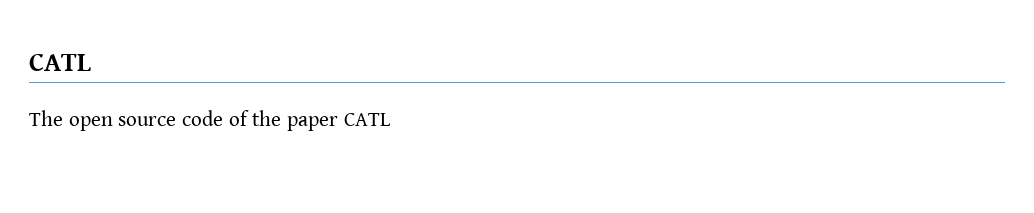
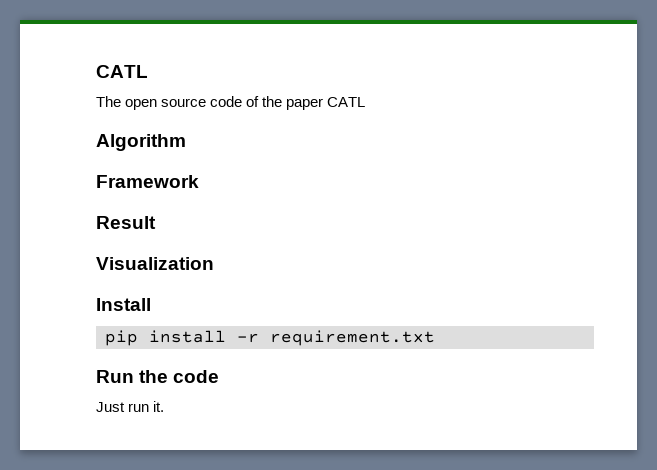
(390, 119) none -> [96,134,186,151] [96,175,199,188] [96,216,156,229] [96,257,214,270] [96,298,151,311] [105,330,435,346] [96,370,220,383] [96,401,165,412] // Algorithm // Framework // Result // Visualization // Install // pip install -r requirement.txt // Run the code // Just run it.

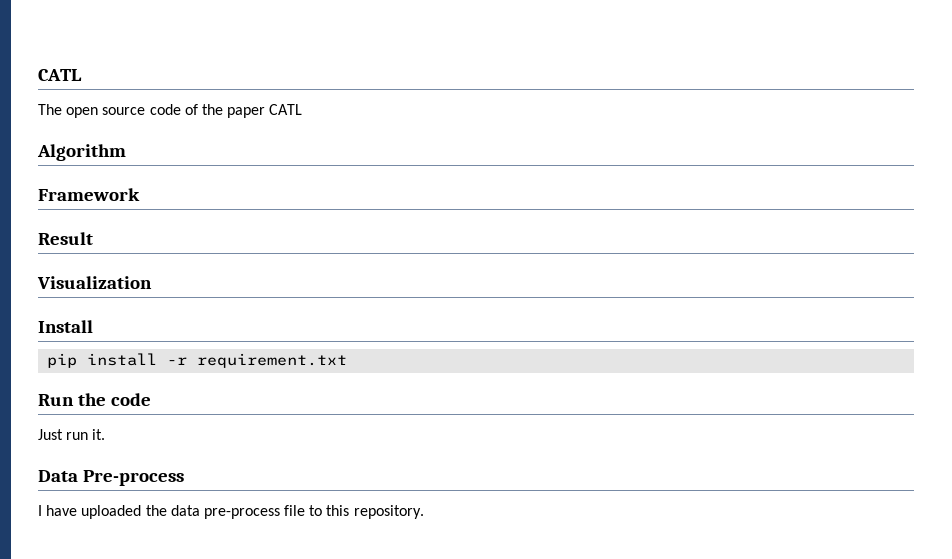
(165, 406) none -> [38,470,184,486] [38,505,424,519] // Data Pre-process // I have uploaded the data pre-process file to this repository.

